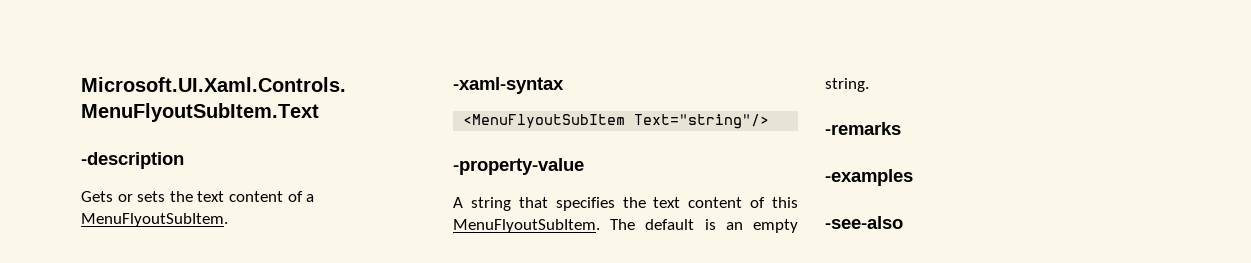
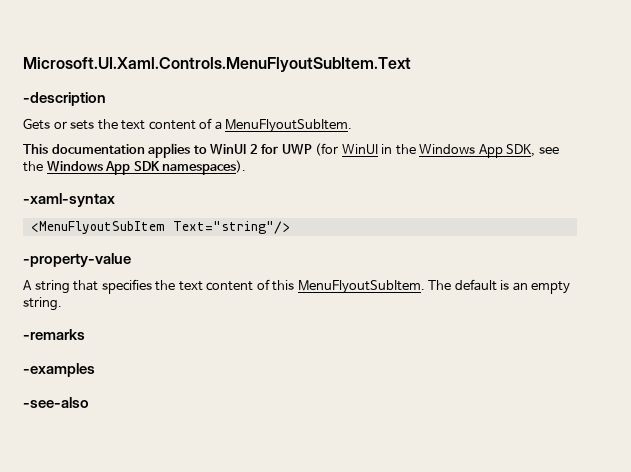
(228, 220) none -> [23,143,559,158] [23,160,247,175] // This documentation applies to WinUI 2 for UWP (for WinUI in the Windows App SDK, see the Windows App SDK namespaces).

